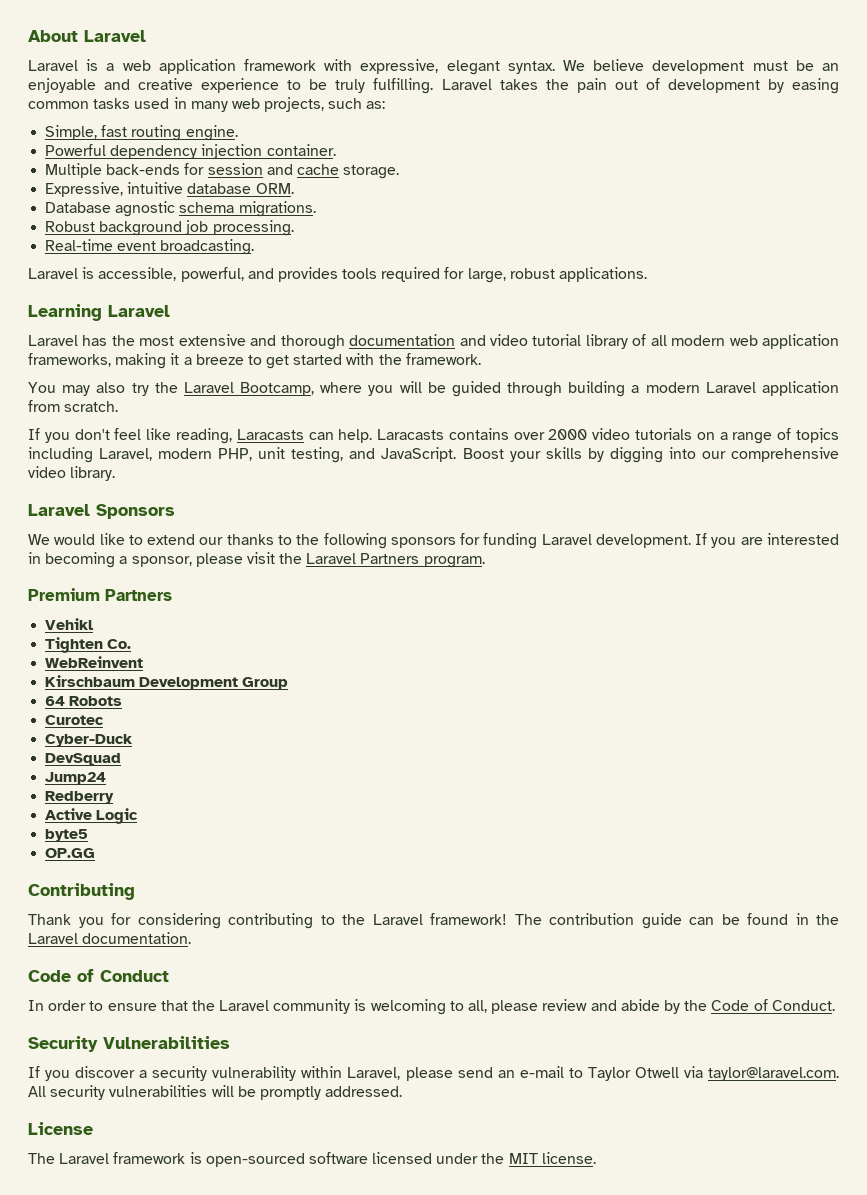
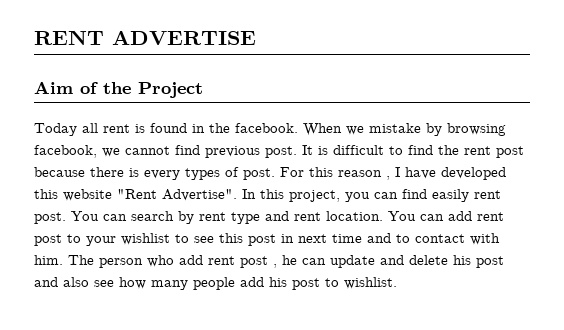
[28,30,146,42] [28,59,840,75] [28,78,839,94] [28,97,386,112] [45,125,238,141] [45,144,336,159] [45,163,400,179] [45,182,294,197] [45,201,316,217] [45,220,294,236] [45,239,255,255] [28,267,648,283] [28,304,170,321] [28,334,839,350] [28,353,481,369] [28,381,839,397] [28,400,119,412] [28,428,839,444] [28,447,839,463] [28,466,116,481] [28,504,175,519] [28,533,840,549] [28,552,485,568] [28,588,172,601] [45,618,94,630] [45,637,132,653] [45,656,144,668] [45,675,289,690] [45,696,123,706] [45,715,105,725] [45,734,134,747] [45,753,122,766] [45,772,107,785] [45,791,115,804] [45,808,139,824] [45,829,89,842] [45,848,96,858] [28,883,135,900] [28,913,839,929] [28,932,192,944] [28,969,169,982] [28,999,835,1015] [28,1036,230,1052] [28,1066,839,1081] [28,1085,403,1100] [28,1122,93,1135] [28,1152,596,1167] About Laravel // Laravel is a web application framework with expressive, elegant syntax. We believe development must be an enjoyable and creative experience to be truly fulfilling. Laravel takes the pain out of development by easing common tasks used in many web projects, such as: // Simple, fast routing engine. // Powerful dependency injection container. // Multiple back-ends for session and cache storage. // Expressive, intuitive database ORM. // Database agnostic schema migrations. // Robust background job processing. // Real-time event broadcasting. // Laravel is accessible, powerful, and provides tools required for large, robust applications. // Learning Laravel // Laravel has the most extensive and thorough documentation and video tutorial library of all modern web application frameworks, making it a breeze to get started with the framework. // You may also try the Laravel Bootcamp, where you will be guided through building a modern Laravel application from scratch. // If you don't feel like reading, Laracasts can help. Laracasts contains over 2000 video tutorials on a range of topics including Laravel, modern PHP, unit testing, and JavaScript. Boost your skills by digging into our comprehensive video library. // Laravel Sponsors // We would like to extend our thanks to the following sponsors for funding Laravel development. If you are interested in becoming a sponsor, please visit the Laravel Partners program. // Premium Partners // Vehikl // Tighten Co. // WebReinvent // Kirschbaum Development Group // 64 Robots // Curotec // Cyber-Duck // DevSquad // Jump24 // Redberry // Active Logic // byte5 // OP.GG // Contributing // Thank you for considering contributing to the Laravel framework! The contribution guide can be found in the Laravel documentation. // Code of Conduct // In order to ensure that the Laravel community is welcoming to all, please review and abide by the Code of Conduct. // Security Vulnerabilities // If you discover a security vulnerability within Laravel, please send an e-mail to Taylor Otwell via taylor@laravel.com. All security vulnerabilities will be promptly addressed. // License // The Laravel framework is open-sourced software licensed under the MIT license. -> [34,30,256,45] [34,81,203,98] [34,123,506,136] [34,145,524,158] [34,167,506,180] [34,189,501,202] [34,211,504,224] [34,233,500,246] [34,255,504,268] [34,277,397,290] RENT ADVERTISE // Aim of the Project // Today all rent is found in the facebook. When we mistake by browsing facebook, we cannot find previous post. It is difficult to find the rent post because there is every types of post. For this reason , I have developed this website "Rent Advertise". In this project, you can find easily rent post. You can search by rent type and rent location. You can add rent post to your wishlist to see this post in next time and to contact with him. The person who add rent post , he can update and delete his post and also see how many people add his post to wishlist.

